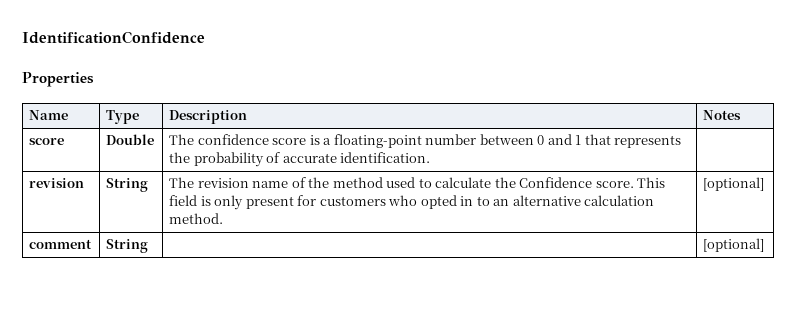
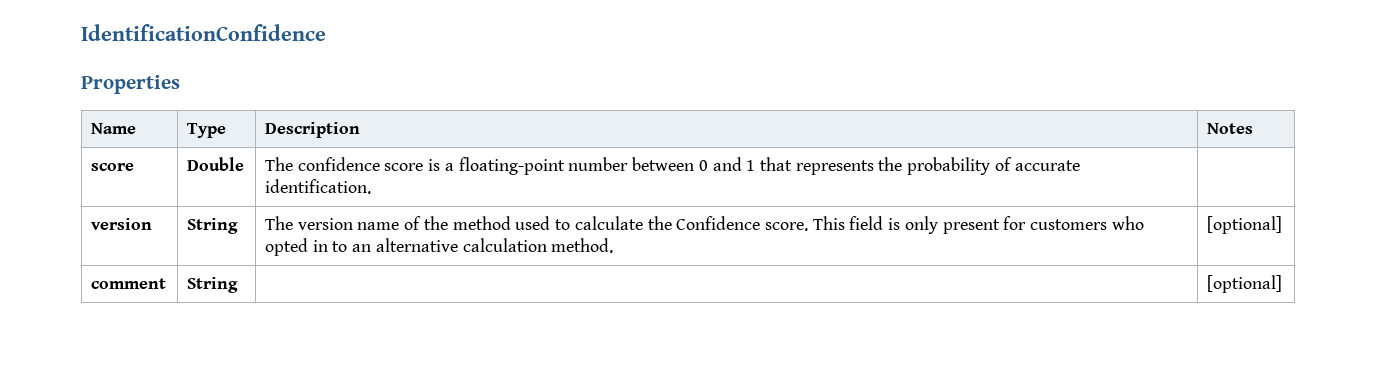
[29,178,85,188] revision -> [91,218,153,230] version
[197,178,249,188] revision -> [297,218,353,230] version

